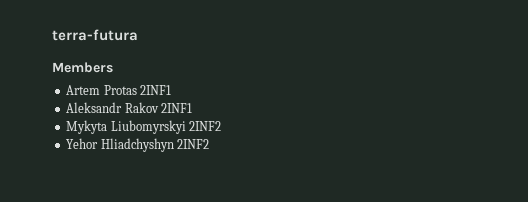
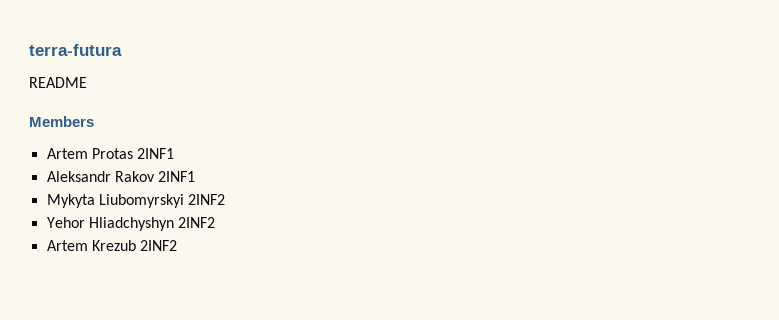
(138, 35) none -> [29,77,87,88] // README
(210, 144) none -> [46,240,178,251] // Artem Krezub 2INF2

